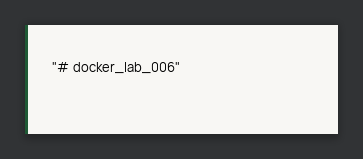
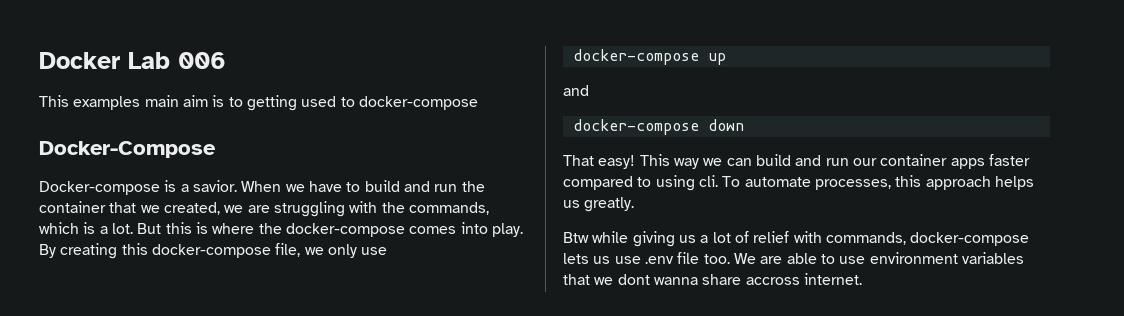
[52,62,180,74] "# docker_lab_006" -> [39,52,226,69] [39,95,478,111] [39,141,216,158] [39,180,485,195] [39,201,489,217] [39,222,523,237] [39,243,388,259] [572,49,726,65] [563,85,589,96] [572,119,744,135] [563,154,1030,169] [563,175,1034,191] [563,197,635,212] [563,231,1030,247] [563,252,1024,264] [563,273,862,285] Docker Lab 006 // This examples main aim is to getting used to docker-compose // Docker-Compose // Docker-compose is a savior. When we have to build and run the container that we created, we are struggling with the commands, which is a lot. But this is where the docker-compose comes into play. By creating this docker-compose file, we only use // docker-compose up // and // docker-compose down // That easy! This way we can build and run our container apps faster compared to using cli. To automate processes, this approach helps us greatly. // Btw while giving us a lot of relief with commands, docker-compose lets us use .env file too. We are able to use environment variables that we dont wanna share accross internet.

